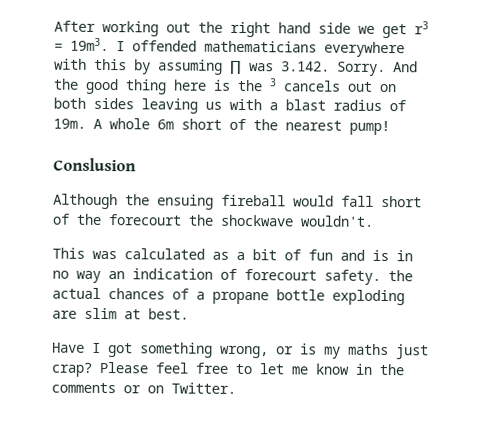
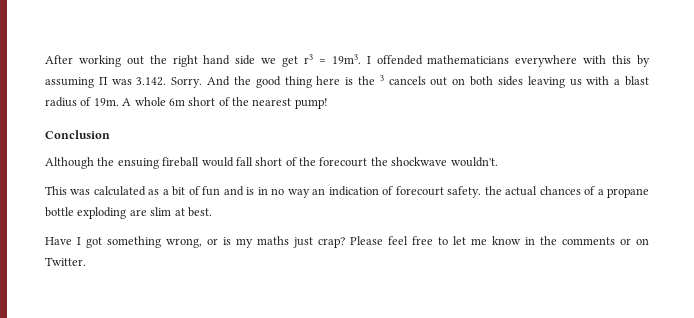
[230,60,242,74] ∏ -> [98,77,108,85] Π
[53,157,136,172] Conslusion -> [45,130,110,139] Conclusion

